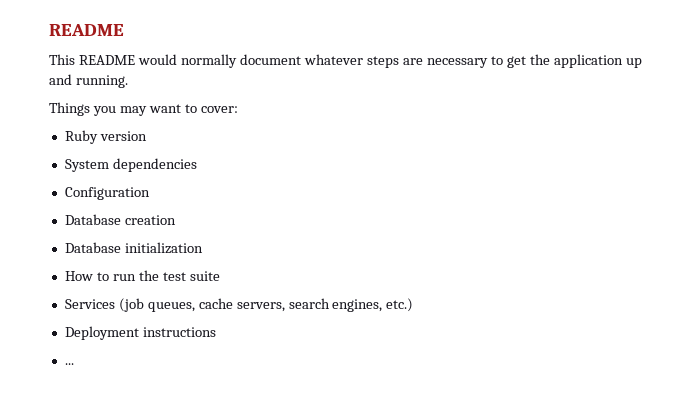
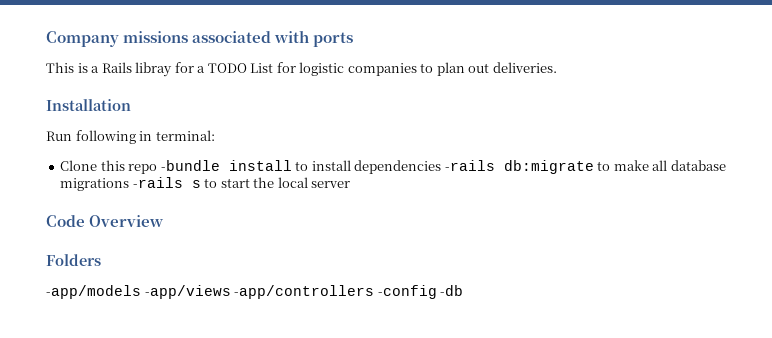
[49,24,124,36] [49,54,642,68] [49,74,128,88] [49,102,238,116] [64,130,147,144] [64,158,197,172] [64,187,150,200] [64,214,176,225] [64,242,203,254] [64,270,220,281] [64,298,414,312] [64,326,216,340] [64,363,74,365] README // This README would normally document whatever steps are necessary to get the application up and running. // Things you may want to cover: // Ruby version // System dependencies // Configuration // Database creation // Database initialization // How to run the test suite // Services (job queues, cache servers, search engines, etc.) // Deployment instructions // ... -> [46,30,354,47] [46,62,557,77] [46,99,131,111] [46,130,215,144] [60,160,726,174] [60,177,351,191] [46,215,165,227] [46,254,101,266] [46,285,464,299] Company missions associated with ports // This is a Rails libray for a TODO List for logistic companies to plan out deliveries. // Installation // Run following in terminal: // Clone this repo -bundle install to install dependencies -rails db:migrate to make all database migrations -rails s to start the local server // Code Overview // Folders // -app/models -app/views -app/controllers -config -db

